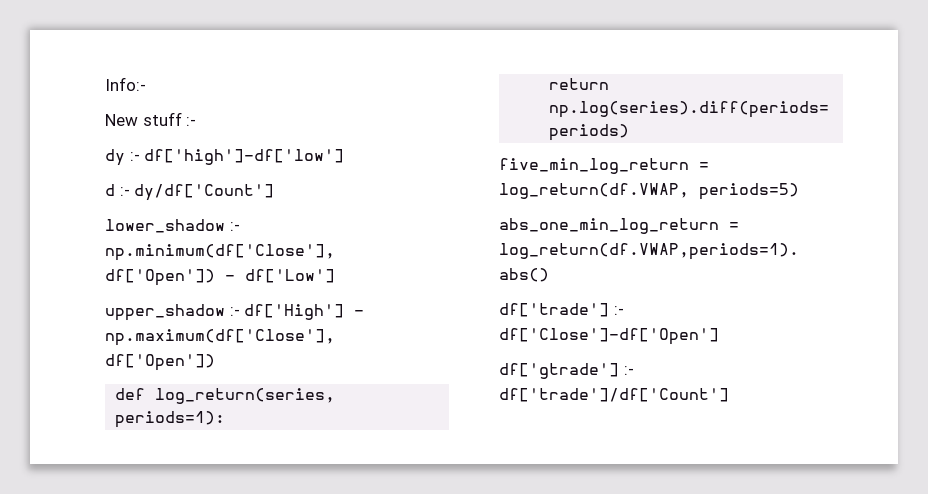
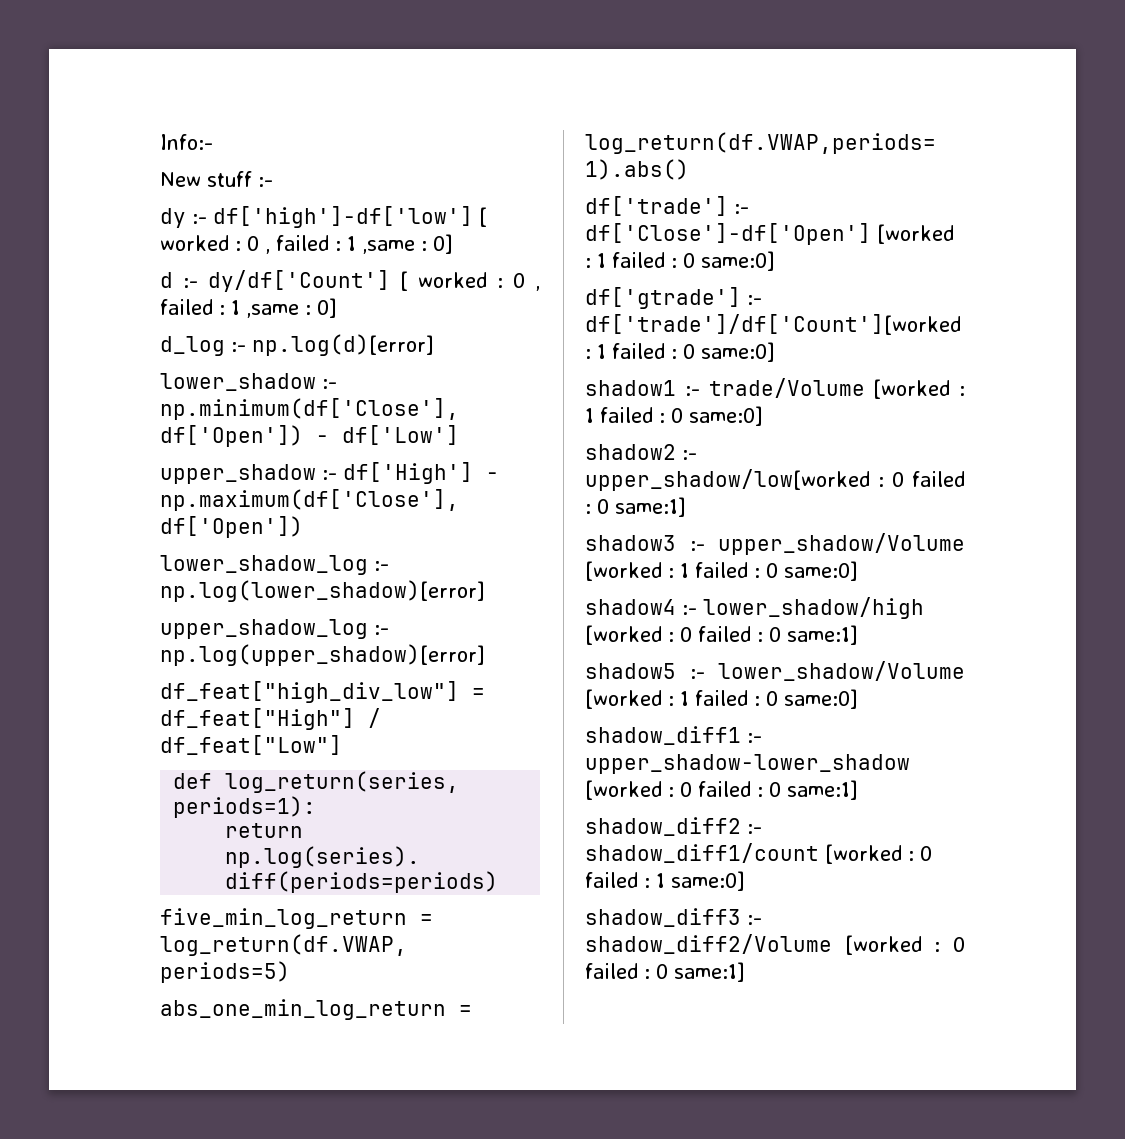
[105,184,275,201] // d :- dy/df['Count'] -> [479,207,487,227] [160,234,453,254] [160,270,540,292] [160,298,337,318] [160,334,434,356] [ worked : 0 , failed : 1 ,same : 0] // d :- dy/df['Count'] [ worked : 0 , failed : 1 ,same : 0] // d_log :- np.log(d)[error]
(215, 362) none -> [160,555,389,575] [160,580,485,602] [160,619,389,639] [160,644,485,666] [160,681,485,703] [160,708,381,730] [160,735,342,755] // lower_shadow_log :- np.log(lower_shadow)[error] // upper_shadow_log :- np.log(upper_shadow)[error] // df_feat["high_div_low"] = df_feat["High"] / df_feat["Low"]
[499,363,634,379] [499,388,729,402] // df['gtrade'] :- df['trade']/df['Count'] -> [877,224,954,244] [585,251,775,271] [585,287,762,309] [585,314,961,335] [585,342,775,362] [585,378,965,399] [585,406,763,426] [585,444,697,460] [585,469,965,491] [585,497,686,517] [585,533,965,555] [585,561,858,581] [585,597,924,619] [585,625,858,645] [585,661,965,681] [585,689,858,709] [585,726,762,745] [585,754,910,774] [585,780,858,800] [585,817,762,836] [585,843,932,864] [585,871,745,891] [585,908,762,927] [585,934,965,955] [585,962,745,982] [worked : 1 failed : 0 same:0] // df['gtrade'] :- df['trade']/df['Count'][worked : 1 failed : 0 same:0] // shadow1 :- trade/Volume [worked : 1 failed : 0 same:0] // shadow2 :- upper_shadow/low[worked : 0 failed : 0 same:1] // shadow3 :- upper_shadow/Volume [worked : 1 failed : 0 same:0] // shadow4 :- lower_shadow/high [worked : 0 failed : 0 same:1] // shadow5 :- lower_shadow/Volume [worked : 1 failed : 0 same:0] // shadow_diff1 :- upper_shadow-lower_shadow [worked : 0 failed : 0 same:1] // shadow_diff2 :- shadow_diff1/count [worked : 0 failed : 1 same:0] // shadow_diff3 :- shadow_diff2/Volume [worked : 0 failed : 0 same:1]

